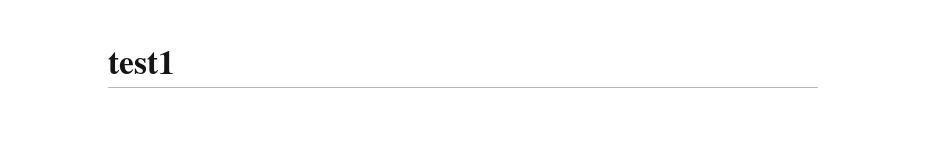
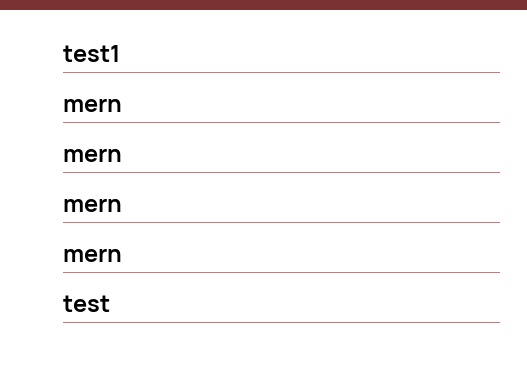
(175, 62) none -> [63,98,122,112] [63,148,122,162] [63,198,122,212] [63,248,122,262] [63,295,110,312] // mern // mern // mern // mern // test

